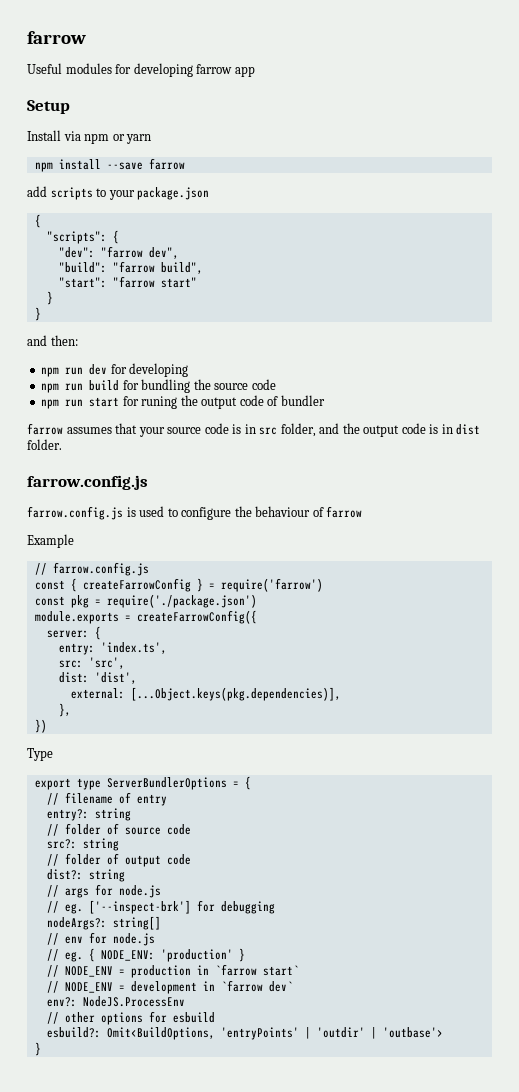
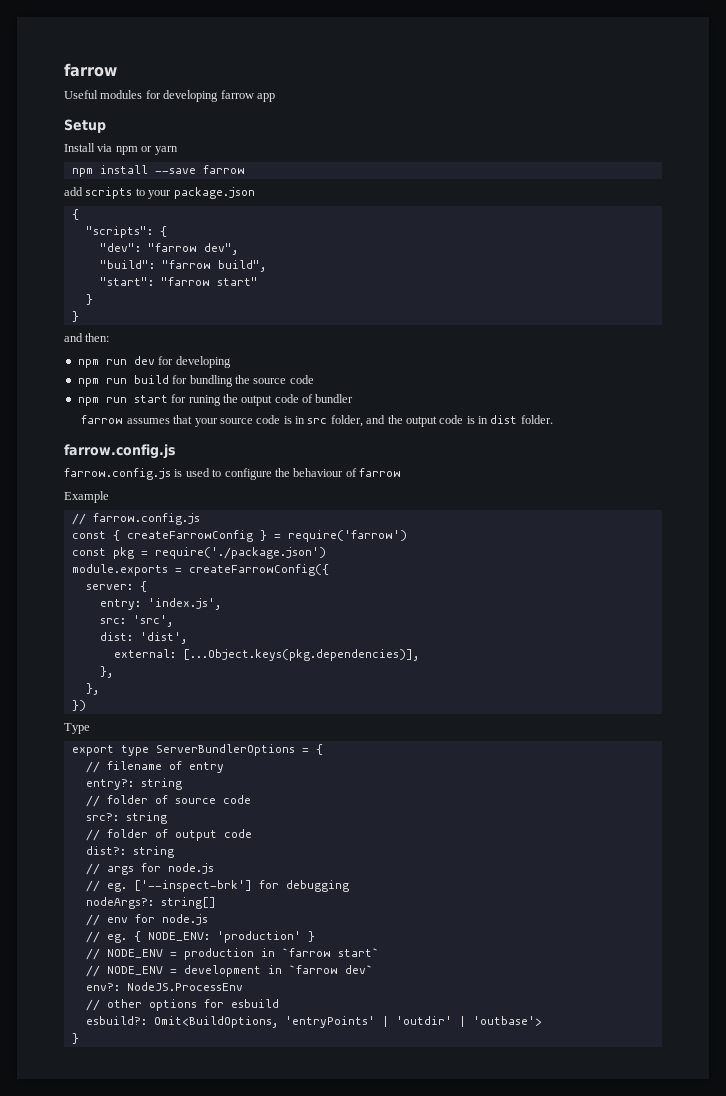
[100,642,167,654] 'index.ts', -> [147,598,221,610] 'index.js',
(71, 710) none -> [85,683,99,695] // },

